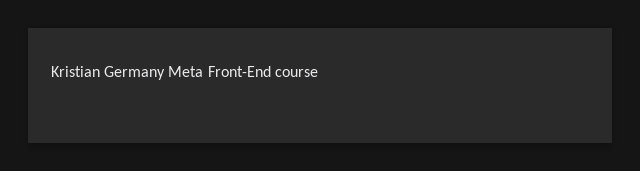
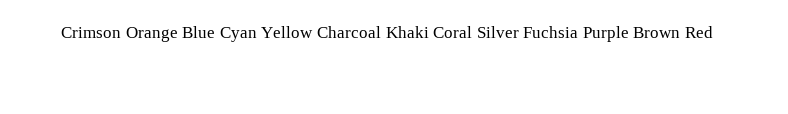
[51,66,318,80] Kristian Germany Meta Front-End course -> [61,26,714,42] Crimson Orange Blue Cyan Yellow Charcoal Khaki Coral Silver Fuchsia Purple Brown Red

